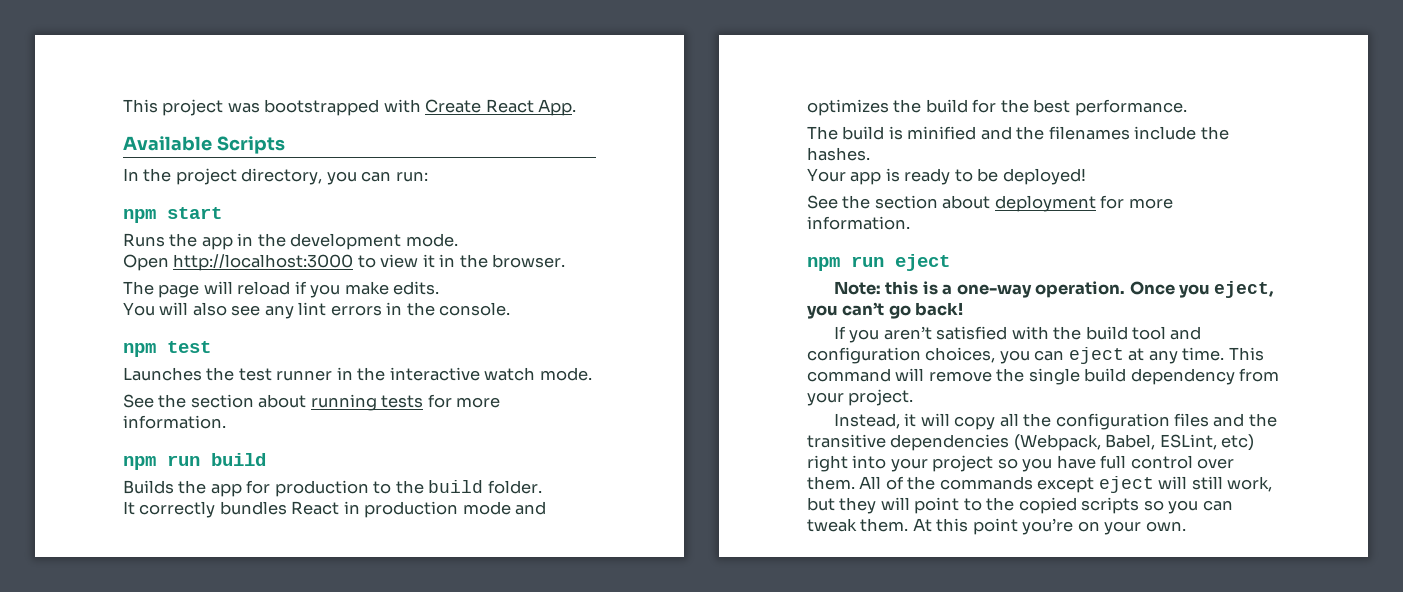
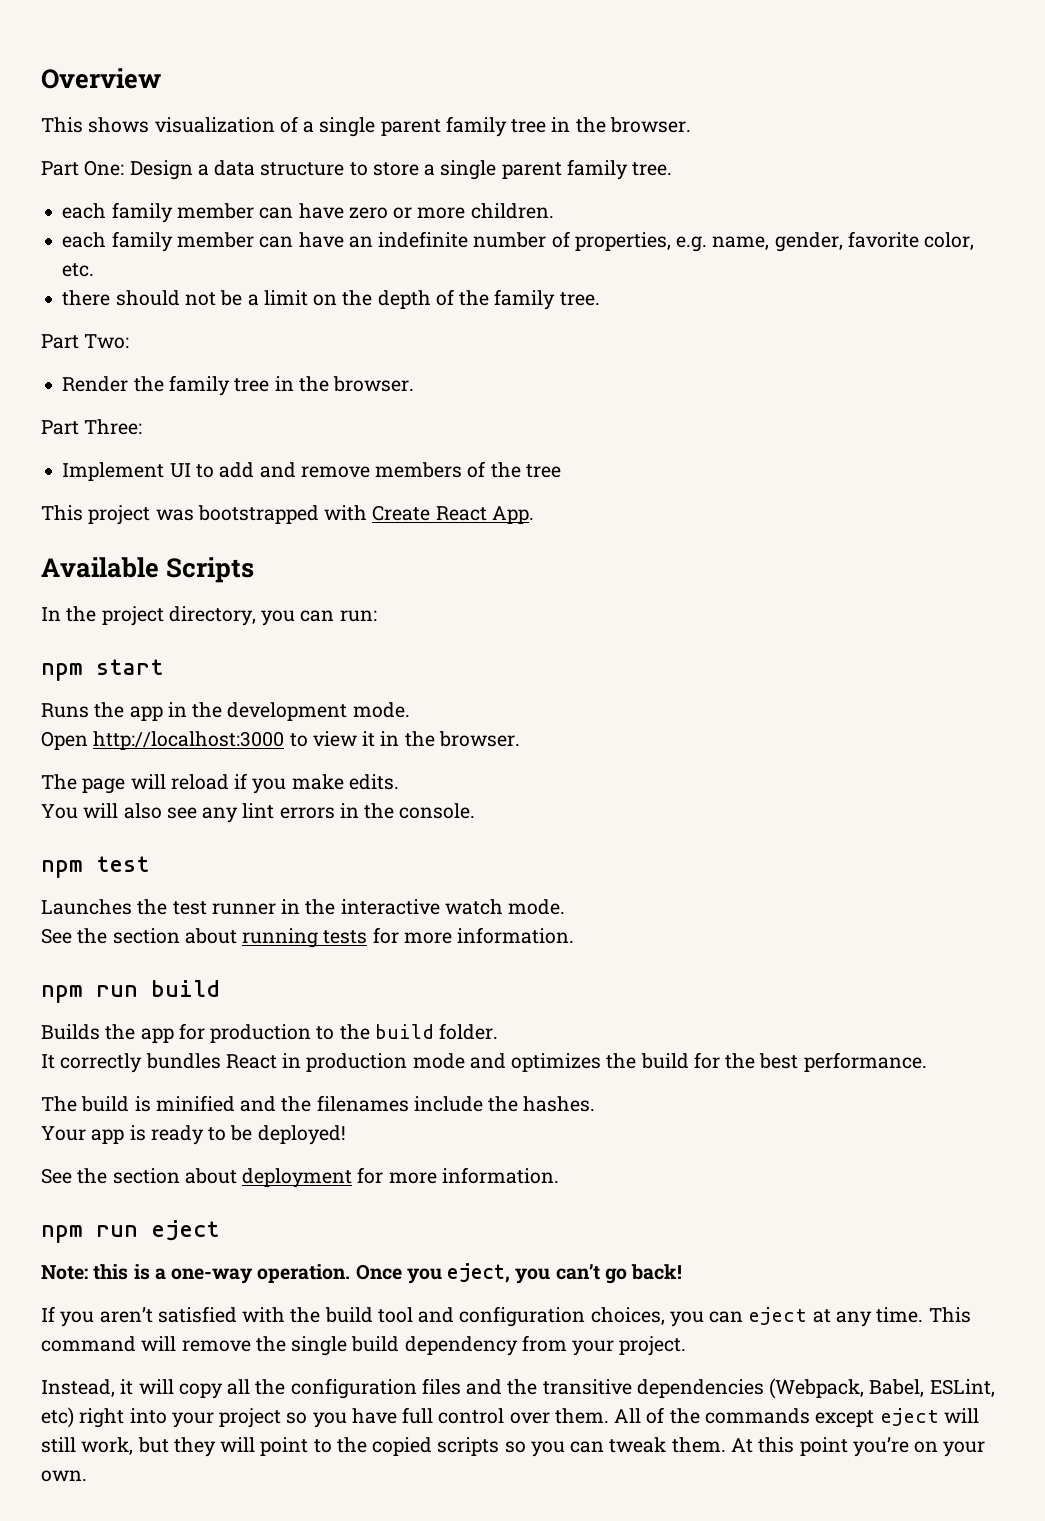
(123, 106) none -> [41,68,161,89] [41,116,691,137] [41,159,673,180] [62,202,554,223] [62,231,975,252] [62,263,95,277] [62,289,600,310] [41,334,130,349] [62,375,415,396] [41,419,143,435] [62,461,561,481] Overview // This shows visualization of a single parent family tree in the browser. // Part One: Design a data structure to store a single parent family tree. // each family member can have zero or more children. // each family member can have an indefinite number of properties, e.g. name, gender, favorite color, etc. // there should not be a limit on the depth of the family tree. // Part Two: // Render the family tree in the browser. // Part Three: // Implement UI to add and remove members of the tree //

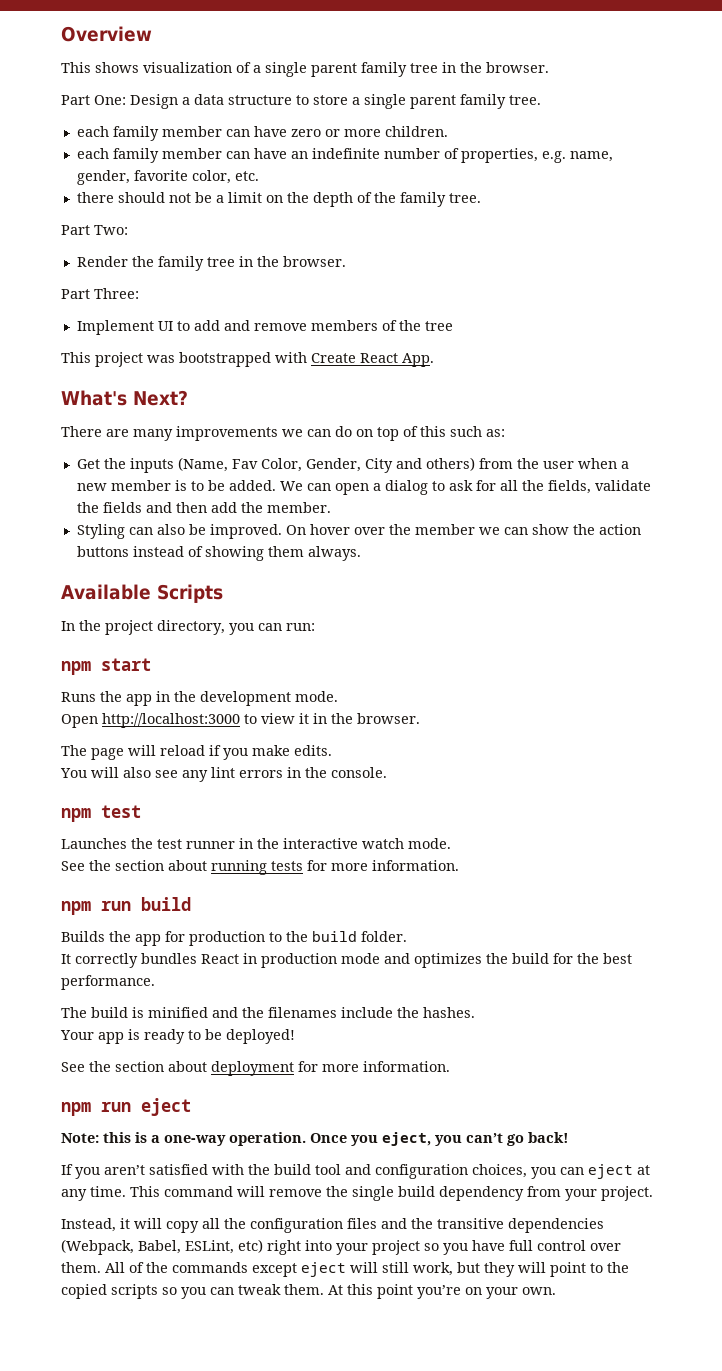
(534, 515) none -> [61,390,188,406] [61,426,505,441] [76,457,629,473] [76,480,651,495] [76,502,331,513] [76,524,641,539] [76,546,361,561] // What's Next? // There are many improvements we can do on top of this such as: // Get the inputs (Name, Fav Color, Gender, City and others) from the user when a new member is to be added. We can open a dialog to ask for all the fields, validate the fields and then add the member. // Styling can also be improved. On hover over the member we can show the action buttons instead of showing them always.

